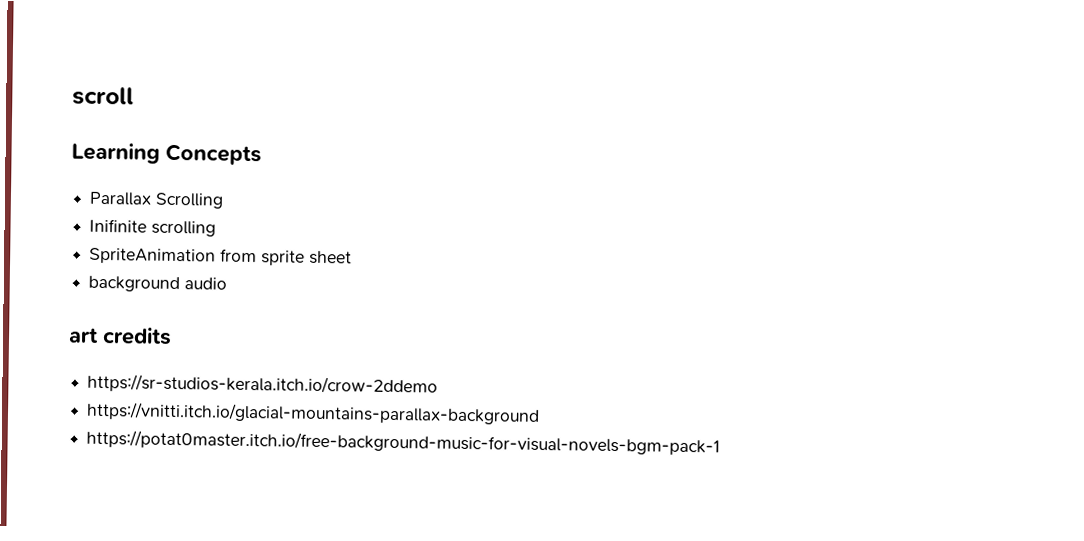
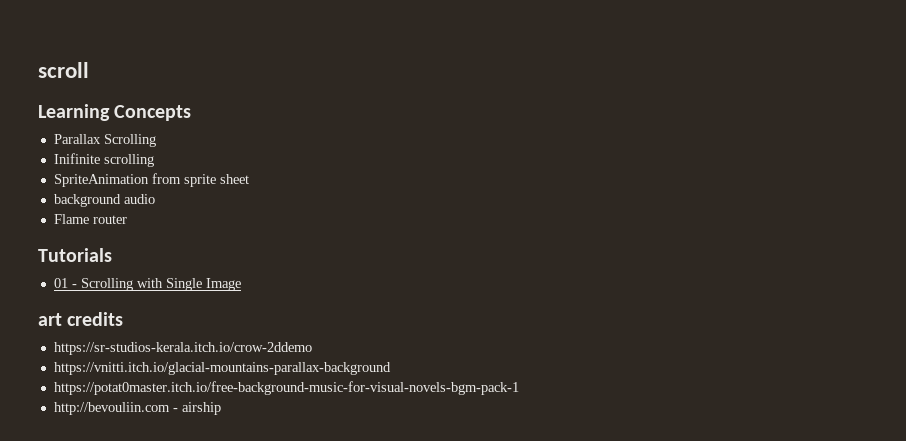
(228, 283) none -> [53,214,127,224] [38,248,112,262] [53,278,241,291] // Flame router // Tutorials // 01 - Scrolling with Single Image
(721, 442) none -> [53,402,221,415] // http://bevouliin.com - airship

